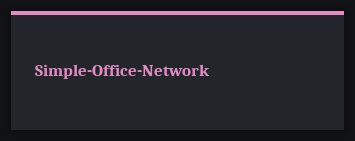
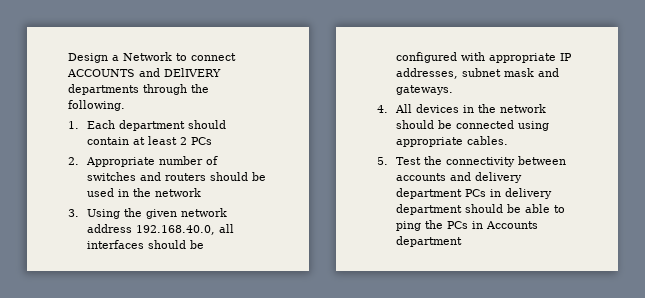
[35,64,210,79] Simple-Office-Network -> [68,52,236,63] [67,68,221,77] [68,84,209,95] [68,100,125,111] [68,120,227,131] [87,136,213,145] [68,156,219,167] [87,172,267,181] [87,188,202,197] [68,208,228,219] [87,224,235,235] [87,240,205,249] [396,52,573,63] [396,68,560,79] [396,85,454,95] [377,104,547,113] [396,120,550,131] [396,136,509,147] [377,156,567,167] [396,172,523,183] [396,188,553,199] [396,204,566,215] [396,220,539,231] [396,236,463,247] Design a Network to connect ACCOUNTS and DElIVERY departments through the following. // 1. Each department should contain at least 2 PCs // 2. Appropriate number of switches and routers should be used in the network // 3. Using the given network address 192.168.40.0, all interfaces should be configured with appropriate IP addresses, subnet mask and gateways. // 4. All devices in the network should be connected using appropriate cables. // 5. Test the connectivity between accounts and delivery department PCs in delivery department should be able to ping the PCs in Accounts department

